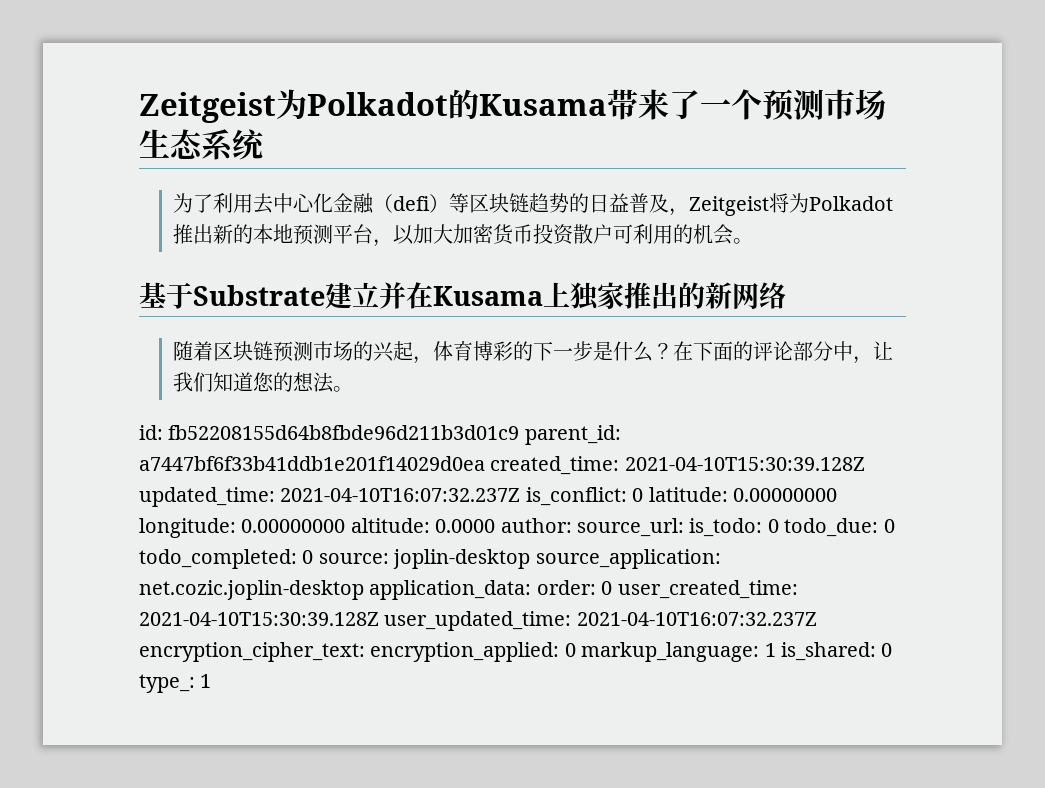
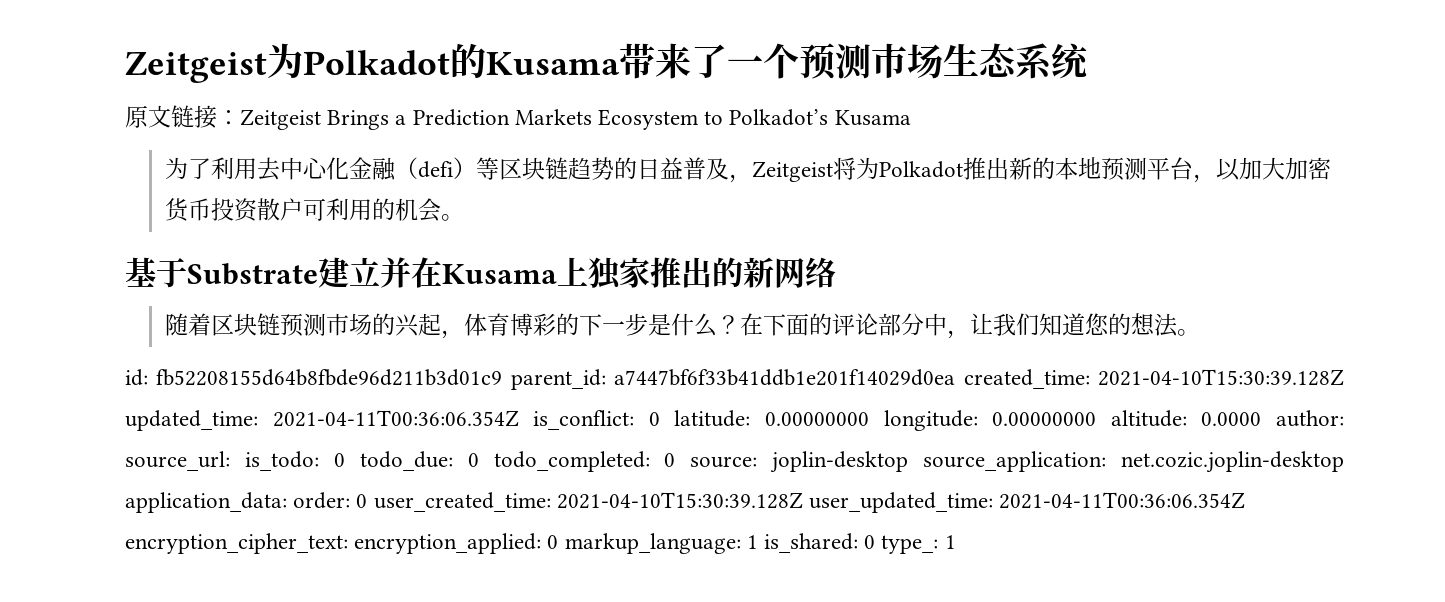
(265, 144) none -> [125,105,911,130] // 原文链接：Zeitgeist Brings a Prediction Markets Ecosystem to Polkadot’s Kusama
[280,488,521,502] 2021-04-10T16:07:32.237Z -> [272,410,519,427] 2021-04-11T00:36:06.354Z
[576,612,817,626] 2021-04-10T16:07:32.237Z -> [999,492,1246,509] 2021-04-11T00:36:06.354Z

